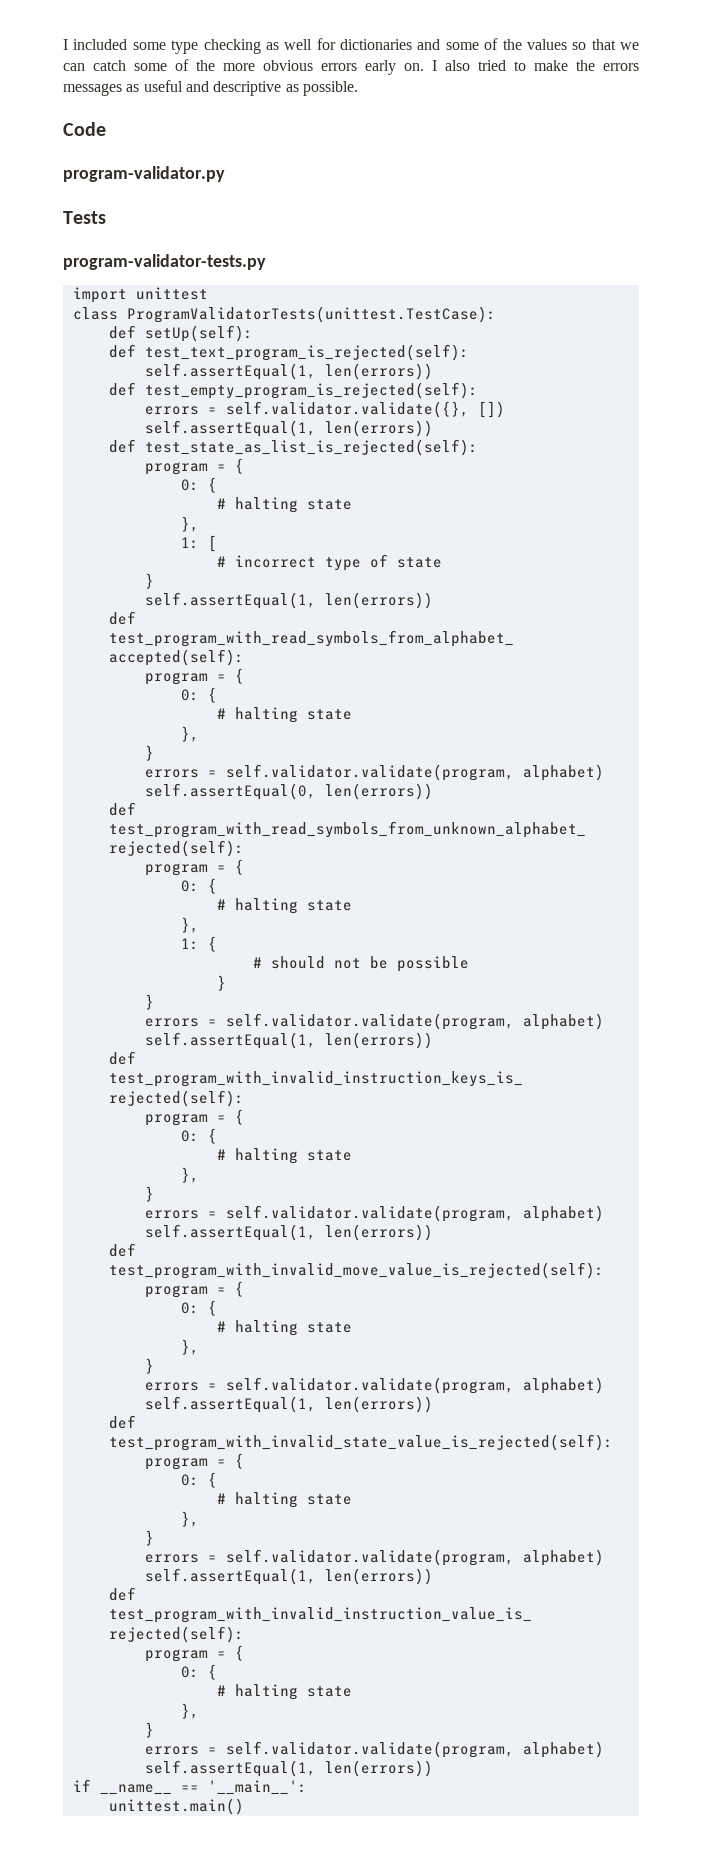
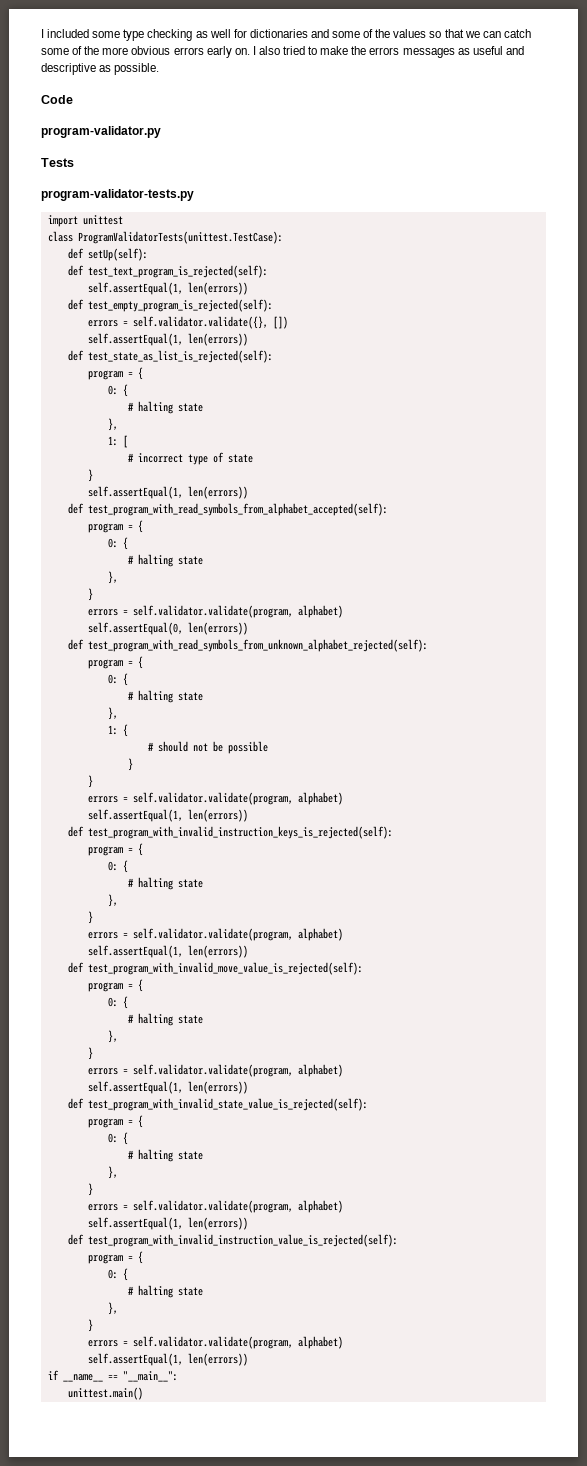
[207,1780,307,1795] '__main__': -> [122,1371,178,1382] "__main__":

